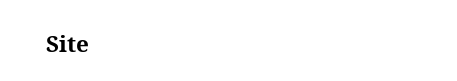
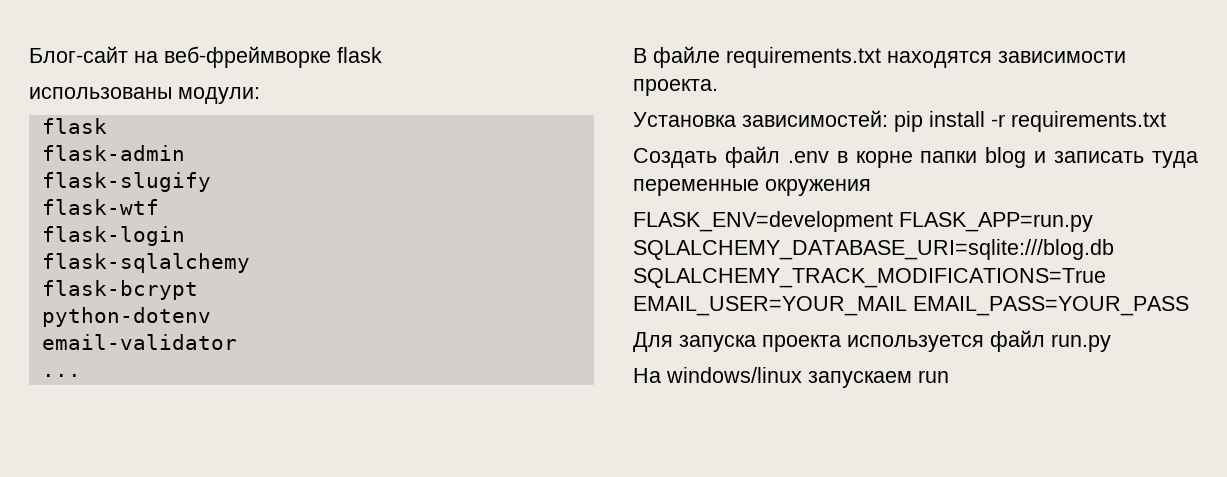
[46,35,89,52] Site -> [29,46,382,68] [29,87,260,104] [41,118,107,134] [41,145,185,161] [41,172,211,192] [41,199,159,215] [41,226,185,246] [41,253,250,273] [41,280,198,300] [41,307,211,327] [41,334,237,350] [41,374,81,377] [633,46,1126,68] [633,79,718,96] [633,110,1166,132] [633,146,1198,168] [633,179,871,196] [633,211,1093,232] [633,239,1114,260] [633,268,1106,288] [633,296,1189,316] [633,330,1111,352] [633,367,949,388] Блог-сайт на веб-фреймворке flask // использованы модули: // flask // flask-admin // flask-slugify // flask-wtf // flask-login // flask-sqlalchemy // flask-bcrypt // python-dotenv // email-validator // ... // В файле requirements.txt находятся зависимости проекта. // Установка зависимостей: pip install -r requirements.txt // Создать файл .env в корне папки blog и записать туда переменные окружения // FLASK_ENV=development FLASK_APP=run.py SQLALCHEMY_DATABASE_URI=sqlite:///blog.db SQLALCHEMY_TRACK_MODIFICATIONS=True EMAIL_USER=YOUR_MAIL EMAIL_PASS=YOUR_PASS // Для запуска проекта используется файл run.py // На windows/linux запускаем run

